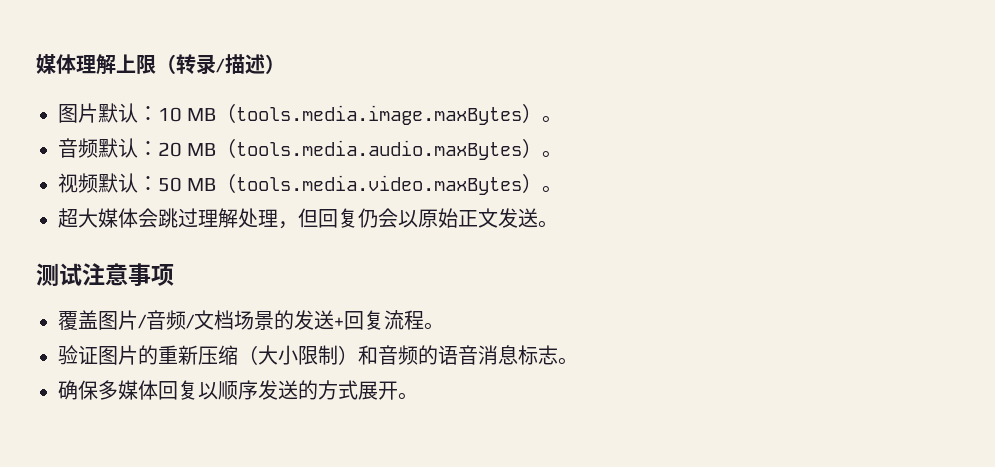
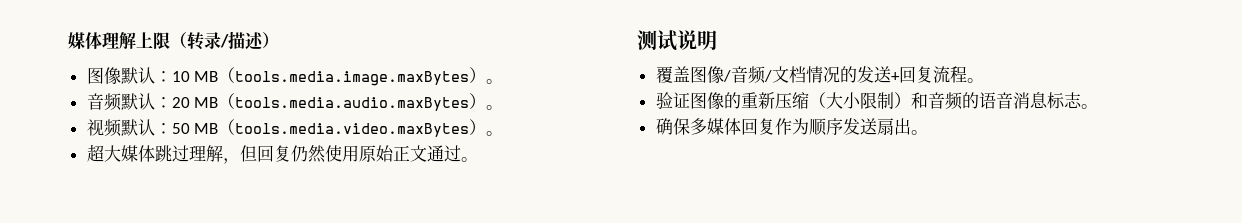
[78,103,98,123] 片 -> [103,67,121,85] 像
[138,208,158,228] 会 -> (155, 153) none
[238,208,278,228] 处理 -> (223, 153) none
[378,208,418,228] 会以 -> [307,145,359,163] 然使用
[498,208,538,228] 发送 -> [426,145,461,162] 通过
[82,263,174,286] 注意事项 -> [677,30,717,50] 说明
[118,310,138,330] 片 -> [706,66,724,84] 像
[234,310,274,330] 场景 -> [805,66,840,83] 情况
[118,345,138,365] 片 -> [706,92,724,110] 像
[198,382,218,400] 以 -> [774,118,809,135] 作为
[298,380,398,400] 的方式展开 -> [876,118,911,135] 扇出

